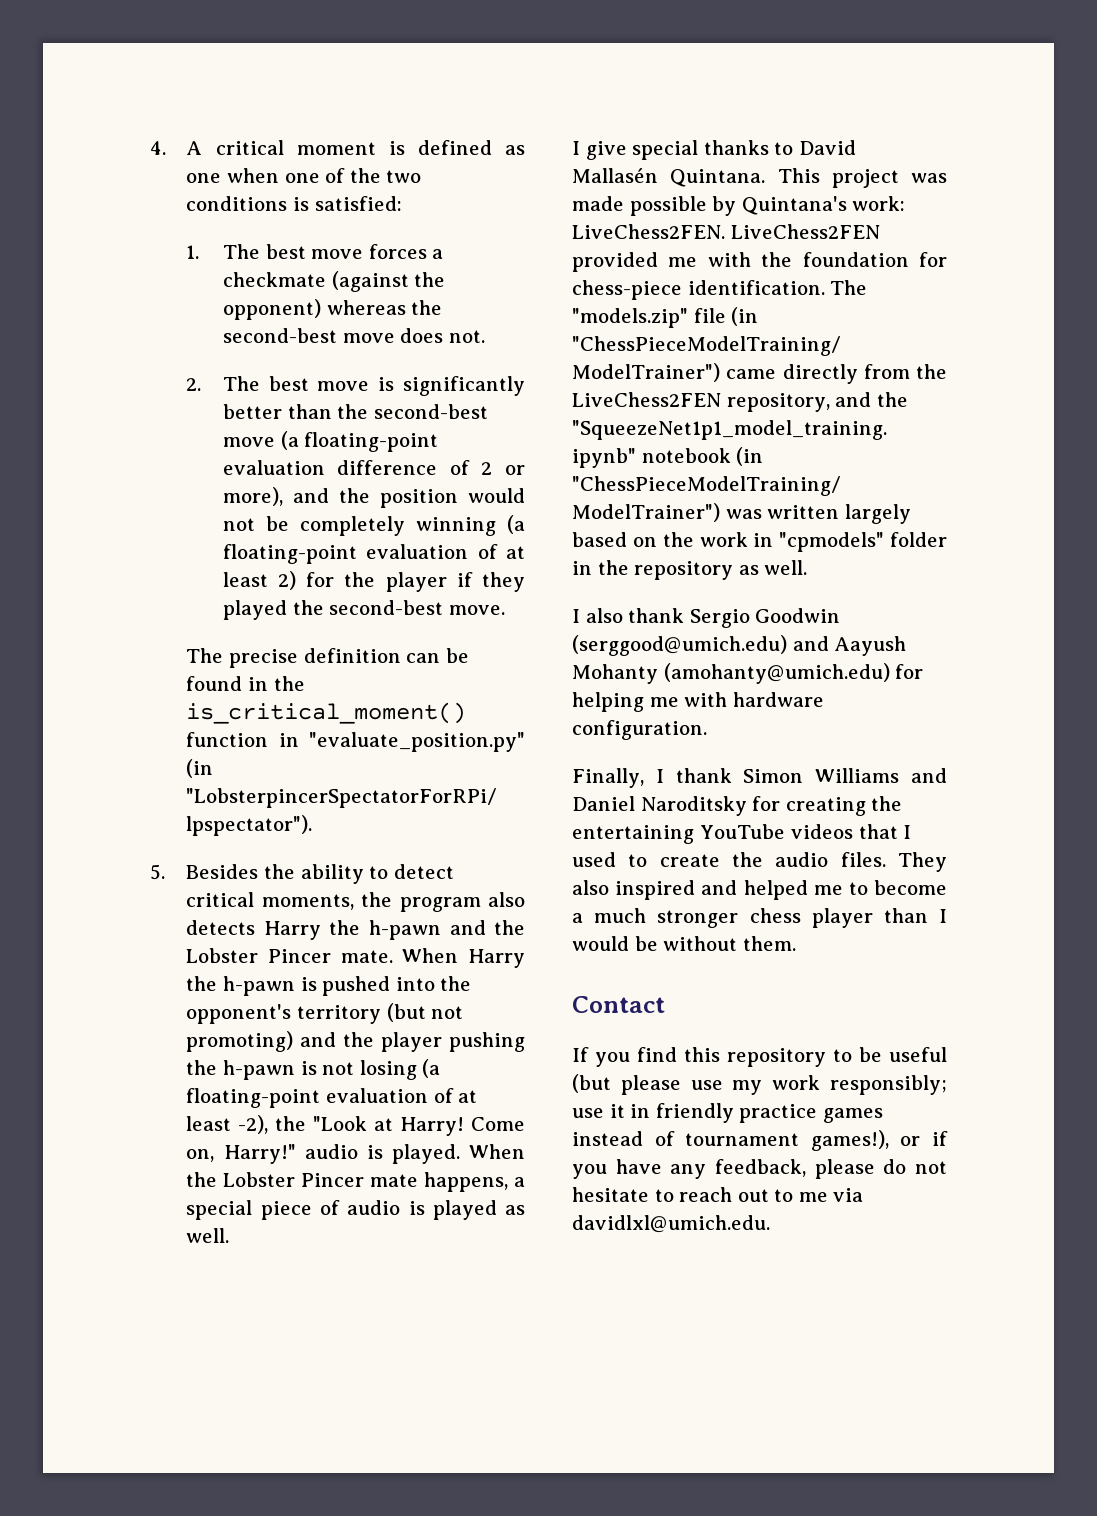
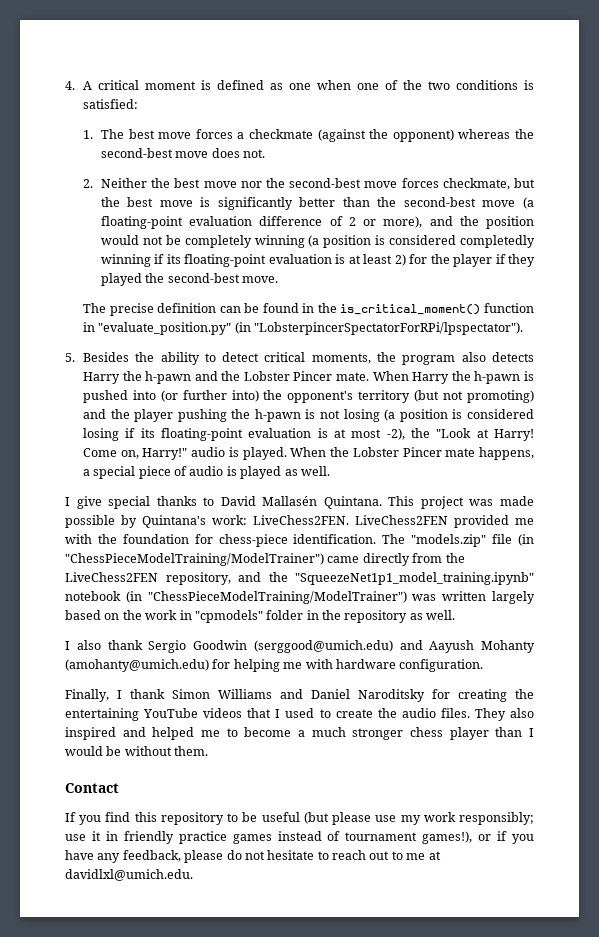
[222,376,260,391] The -> [100,178,535,190] [100,197,120,207] Neither the best move nor the second-best move forces checkmate, but the
[222,544,498,564] floating-point evaluation of -> [323,235,535,248] [100,254,346,267] position is considered completedly winning if its floating-point evaluation is
(435, 984) none -> [160,390,259,402] (or further into)
[186,1088,478,1108] [186,1116,232,1131] floating-point evaluation of at least -> [399,409,535,422] [82,428,382,441] position is considered losing if its floating-point evaluation is at most
[833,1188,864,1202] via -> [428,851,441,860] at

